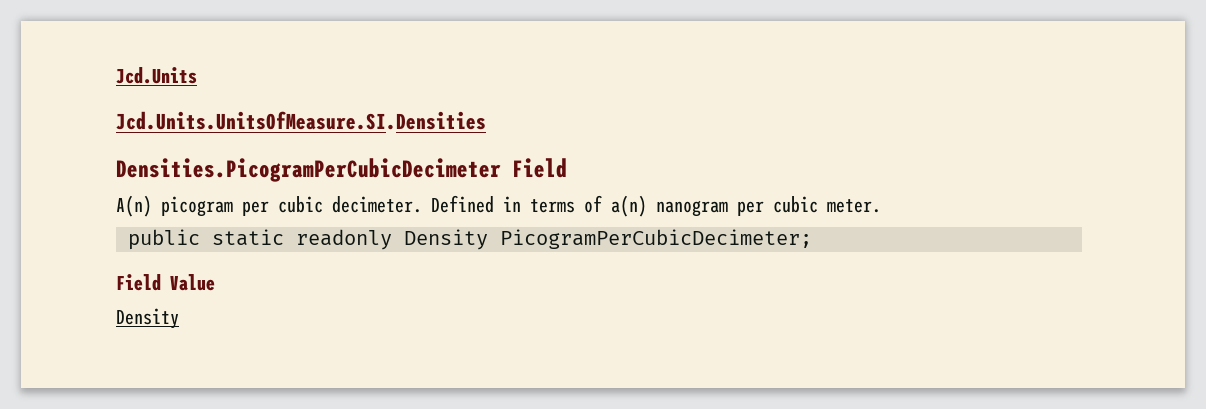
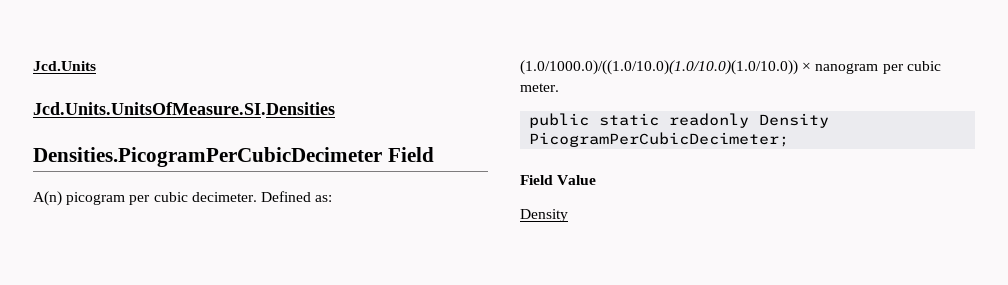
[503,195,647,217] in terms of a(n) -> [315,195,333,202] [520,60,812,75] as: (1.0/1000.0)/((1.0/10.0)(1.0/10.0)(1.0/10.0)) ×

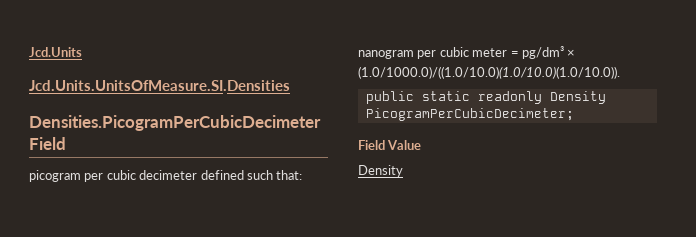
[33,191,62,206] A(n) -> (66, 143) none
[191,191,333,202] [520,60,941,75] [520,83,559,92] decimeter. Defined as: (1.0/1000.0)/((1.0/10.0)(1.0/10.0)(1.0/10.0)) × nanogram per cubic meter. -> [139,170,303,180] [358,46,576,59] [358,66,620,79] decimeter defined such that: nanogram per cubic meter = pg/dm³ × // (1.0/1000.0)/((1.0/10.0)(1.0/10.0)(1.0/10.0)).

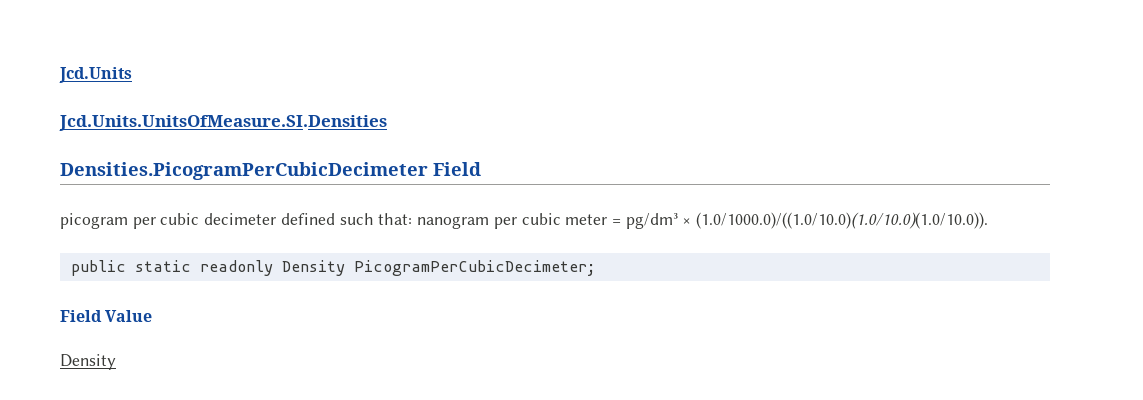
(576, 53) // -> (692, 221) none

